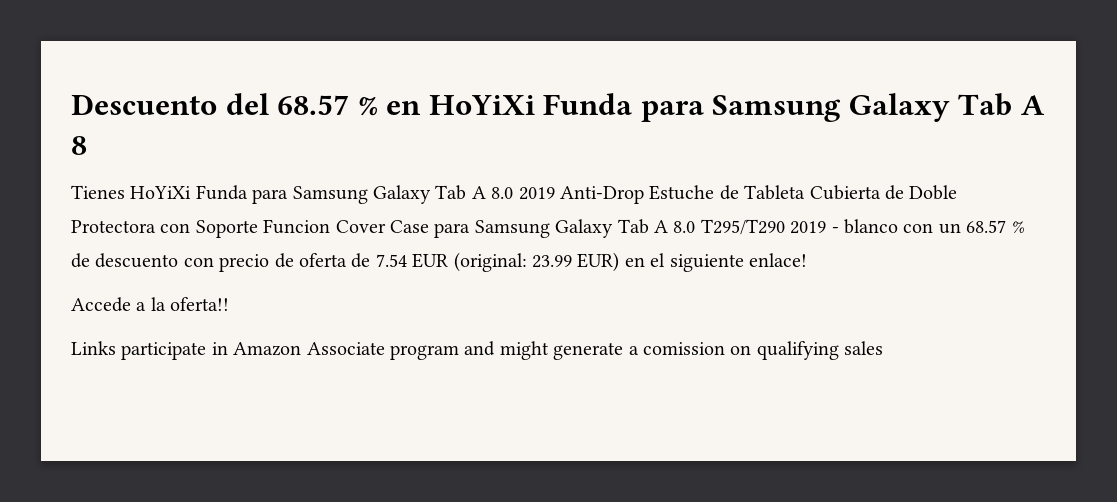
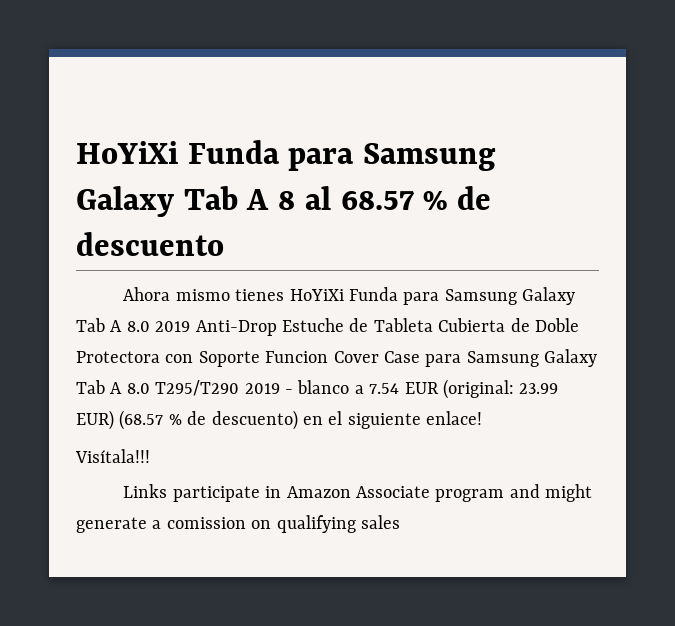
[71,93,422,116] Descuento del 68.57 % en -> (76, 152) none
[71,185,125,199] // Tienes -> [304,186,492,210] [76,232,224,256] [123,287,285,301] al 68.57 % de descuento // Ahora mismo tienes
[903,220,1025,234] [71,253,371,272] con un 68.57 % de descuento con precio de oferta de -> [354,385,364,394] a
(620, 262) none -> [119,410,298,430] (68.57 % de descuento)
[71,297,230,312] Accede a la oferta!! -> [75,449,150,463] Visítala!!!

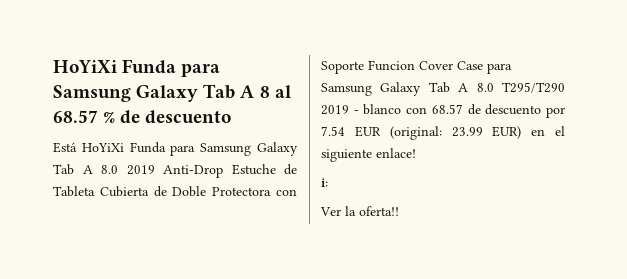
[123,287,285,301] Ahora mismo tienes -> [53,142,77,153] Está
[354,385,364,394] a -> [406,104,565,118] con 68.57 de descuento por
[119,410,298,430] (68.57 % de descuento) -> (522, 132) none
[75,449,150,463] [123,484,593,502] [76,515,400,533] Visítala!!! // Links participate in Amazon Associate program and might generate a comission on qualifying sales -> [321,178,328,187] [320,206,399,216] ℹ: // Ver la oferta!!

